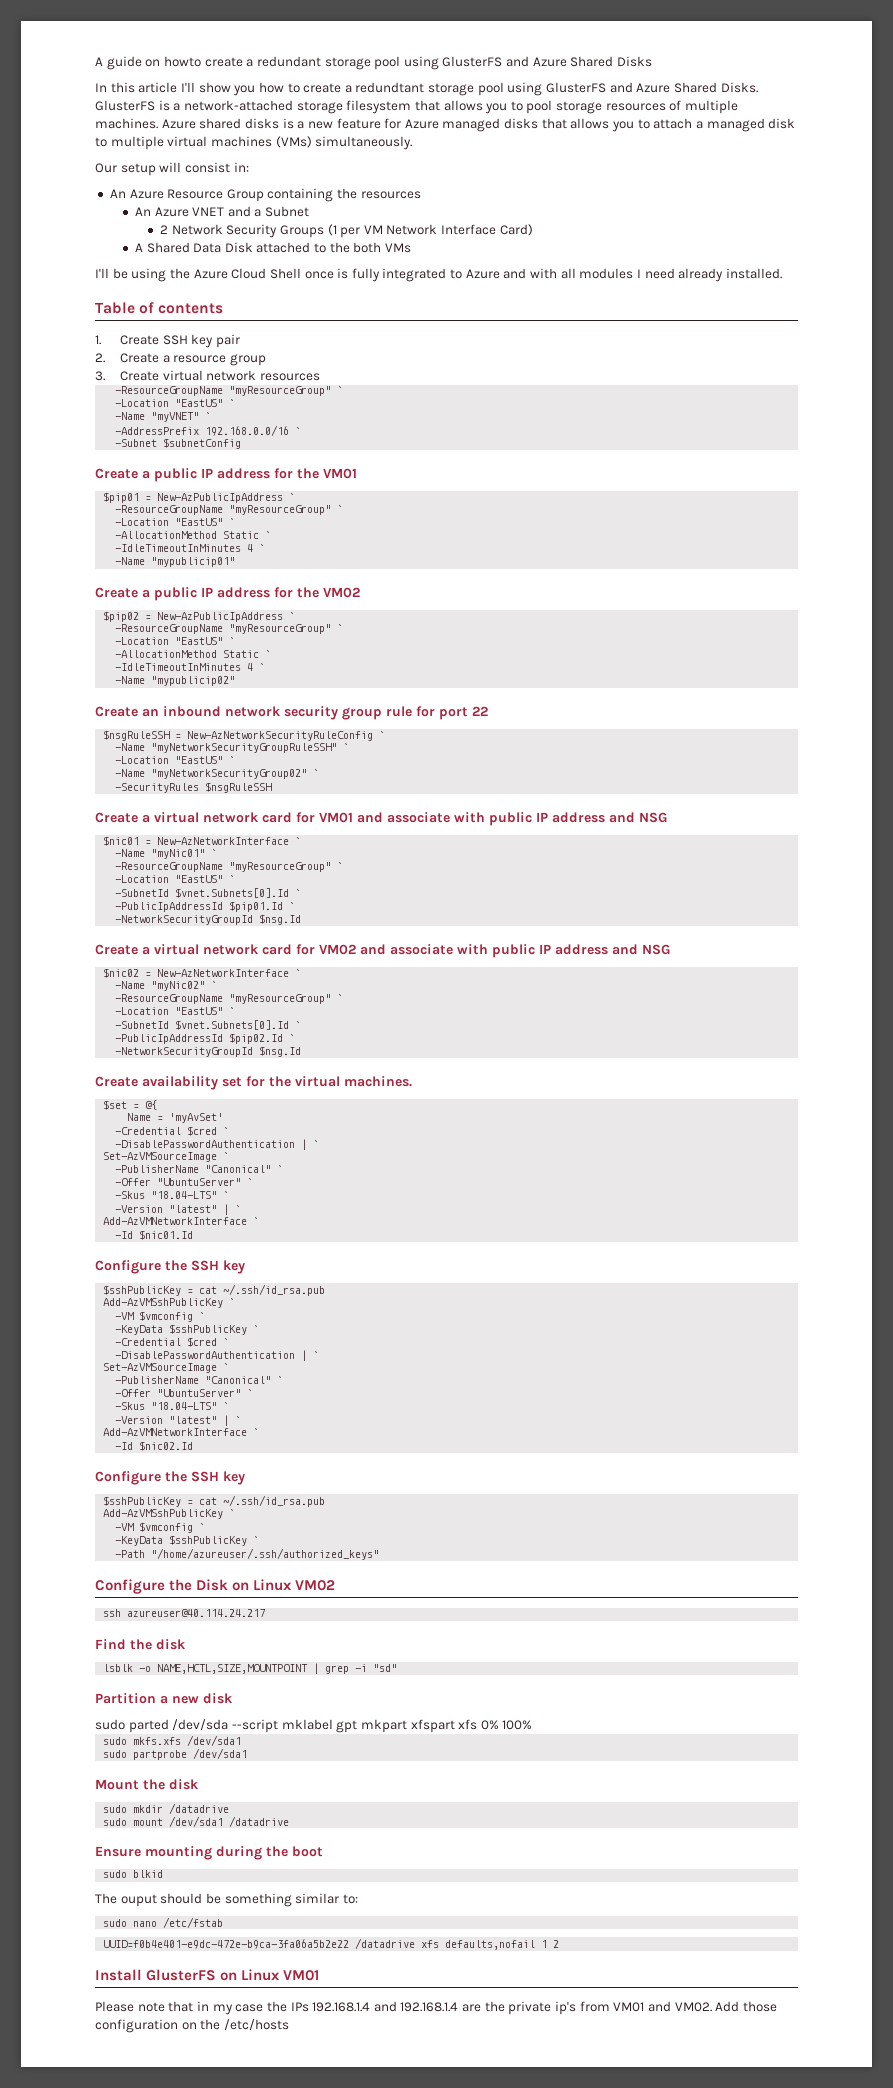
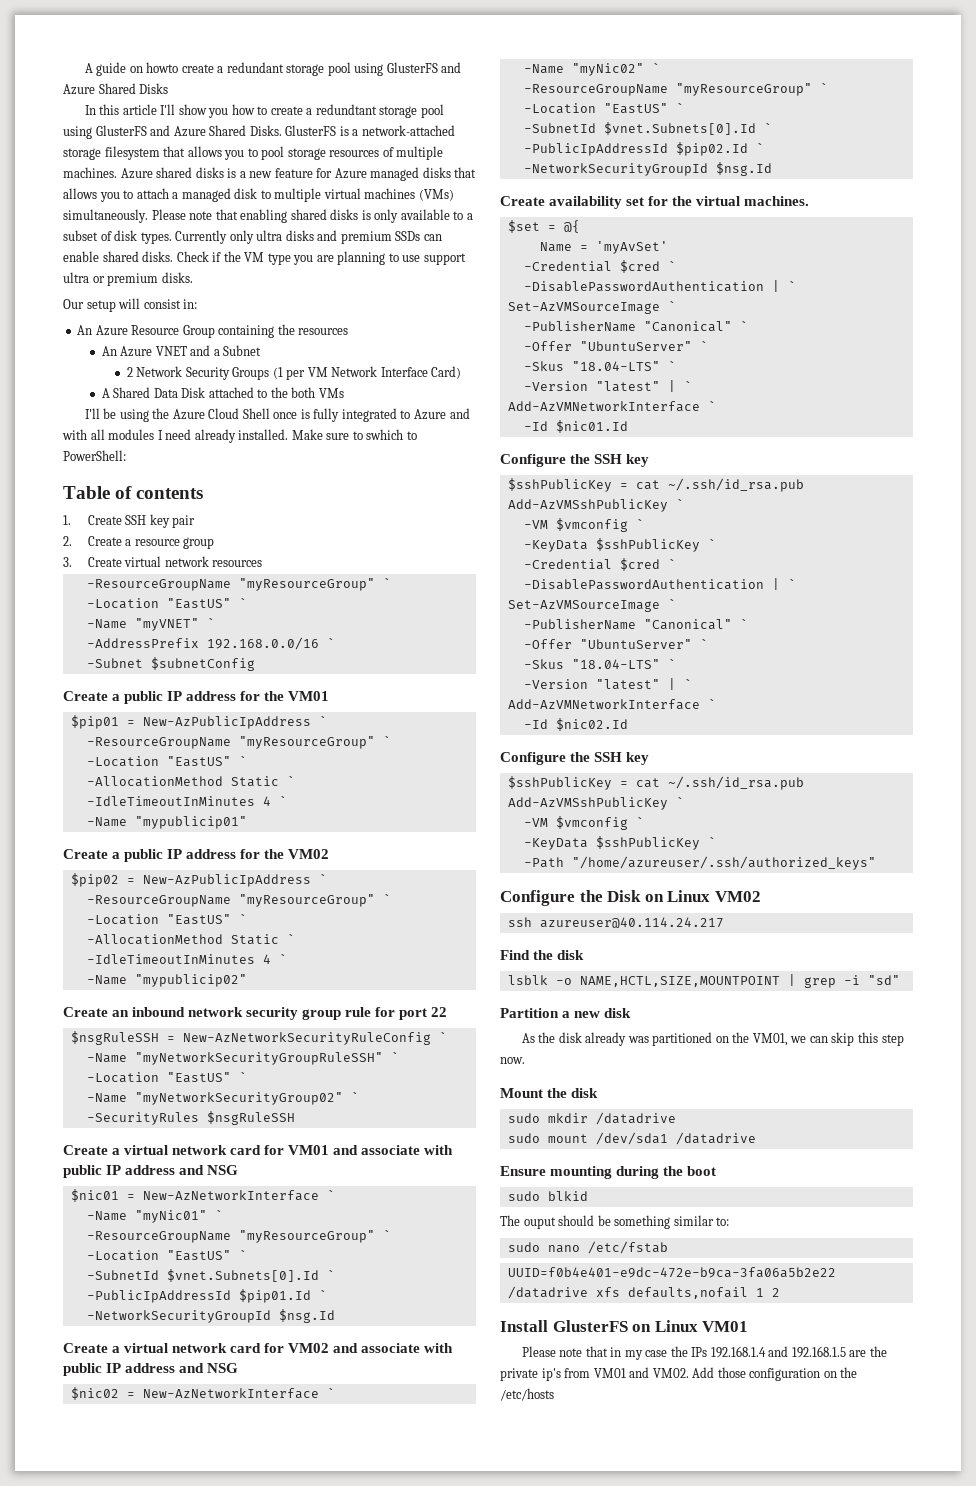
(413, 143) none -> [151,209,473,223] [63,230,442,244] [63,251,466,265] [63,272,193,286] Please note that enabling shared disks is only available to a subset of disk types. Currently only ultra disks and premium SSDs can enable shared disks. Check if the VM type you are planning to use support ultra or premium disks.
(782, 273) none -> [291,429,417,440] [63,450,126,461] Make sure to swhich to PowerShell:
[95,1719,533,1733] [103,1735,242,1746] [103,1748,248,1760] sudo parted /dev/sda --script mklabel gpt mkpart xfspart xfs 0% 100% // sudo mkfs.xfs /dev/sda1 // sudo partprobe /dev/sda1 -> [521,1032,904,1046] [500,1057,525,1064] As the disk already was partitioned on the VM01, we can skip this step now.
[400,2002,459,2012] 192.168.1.4 -> [791,1346,846,1358] 192.168.1.5

